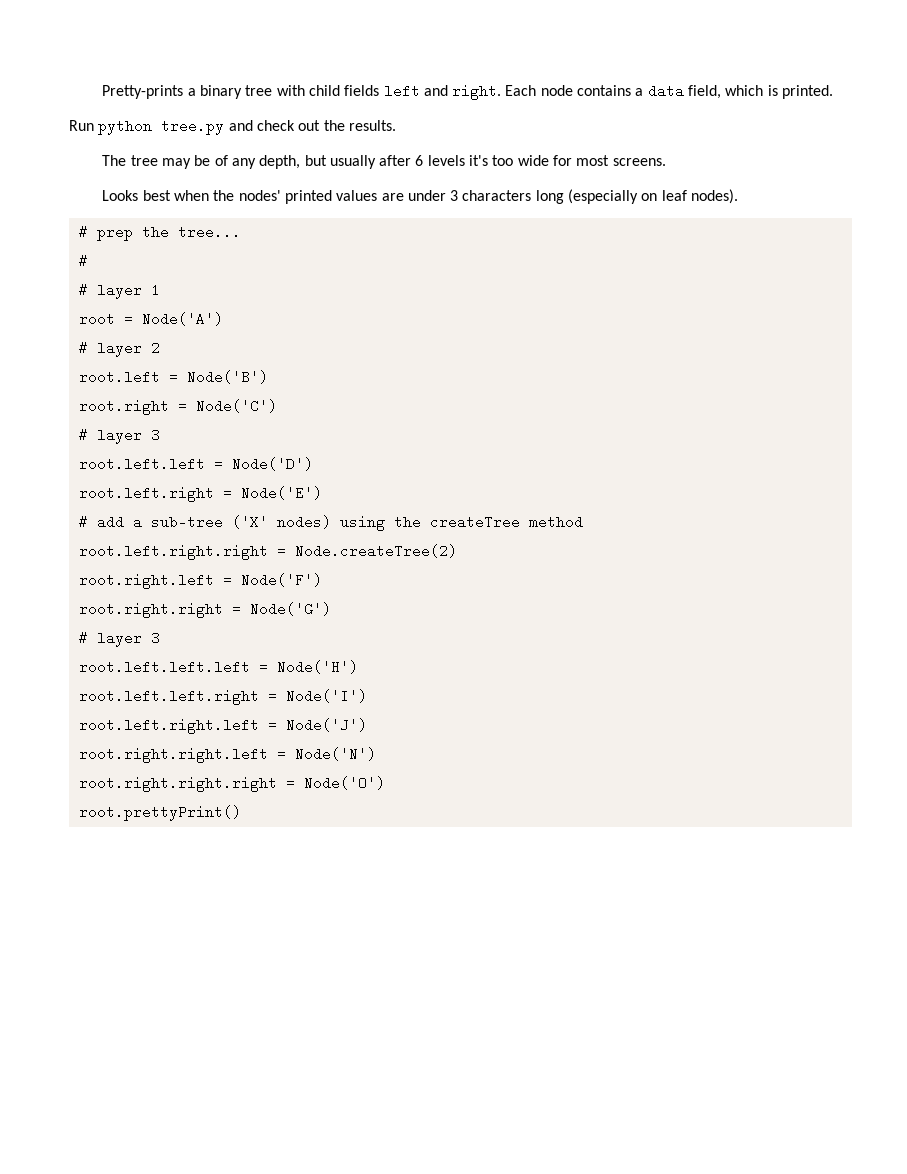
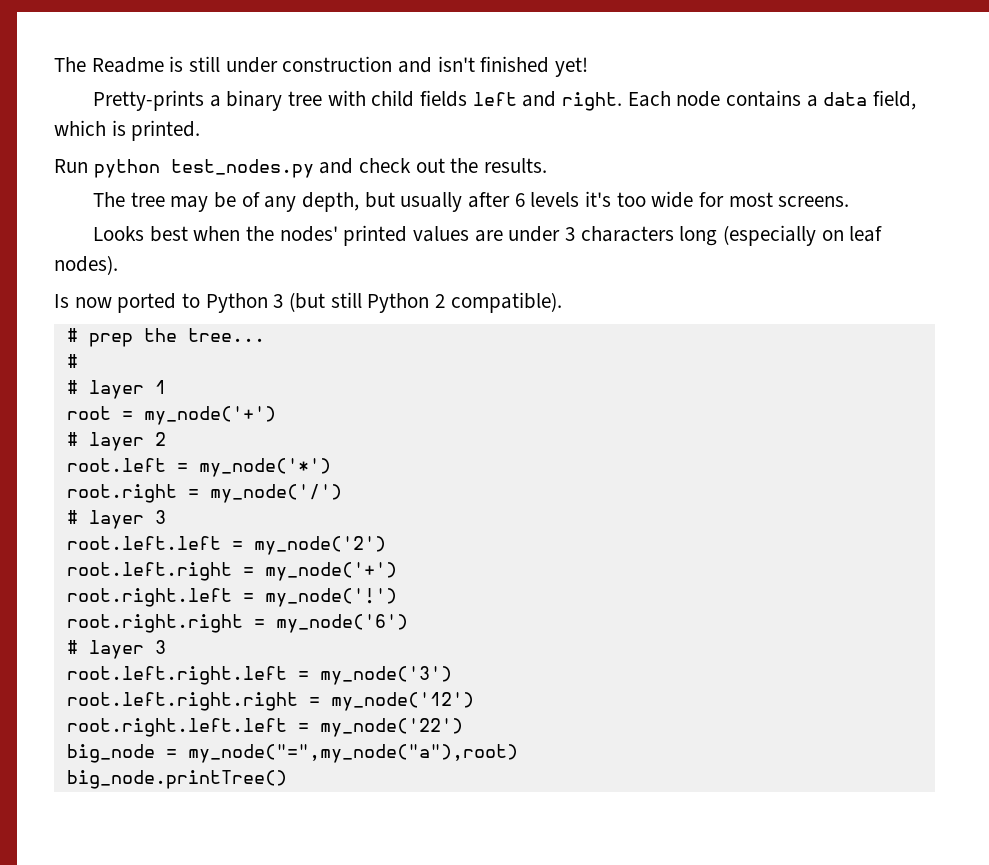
(102, 92) none -> [54,56,589,77] The Readme is still under construction and isn't finished yet! //
[161,119,225,135] tree.py -> [170,159,314,178] test_nodes.py
(739, 196) none -> [54,292,562,313] // Is now ported to Python 3 (but still Python 2 compatible).
[141,312,223,326] Node('A') -> [143,406,276,425] my_node('+')
[186,370,268,384] Node('B') -> [198,458,331,477] my_node('*')
[195,399,277,413] Node('C') -> [209,484,342,503] my_node('/')
[231,457,313,471] Node('D') -> [253,536,386,555] my_node('2')
[240,486,322,500] [78,515,583,531] [78,544,457,560] Node('E') // # add a sub-tree ('X' nodes) using the createTree method // root.left.right.right = Node.createTree(2) -> [264,562,397,581] my_node('+')
[240,573,322,587] Node('F') -> [264,588,397,607] my_node('!')
[249,602,331,616] [78,631,160,647] [78,660,358,674] [78,689,367,705] [78,718,367,734] [78,747,376,763] [78,776,385,792] [78,805,241,821] Node('G') // # layer 3 // root.left.left.left = Node('H') // root.left.left.right = Node('I') // root.left.right.left = Node('J') // root.right.right.left = Node('N') // root.right.right.right = Node('O') // root.prettyPrint() -> [275,614,408,633] [66,640,166,659] [66,666,452,685] [66,692,474,711] [66,718,463,737] [66,744,518,763] [66,770,287,789] my_node('6') // # layer 3 // root.left.right.left = my_node('3') // root.left.right.right = my_node('12') // root.right.left.left = my_node('22') // big_node = my_node("=",my_node("a"),root) // big_node.printTree()

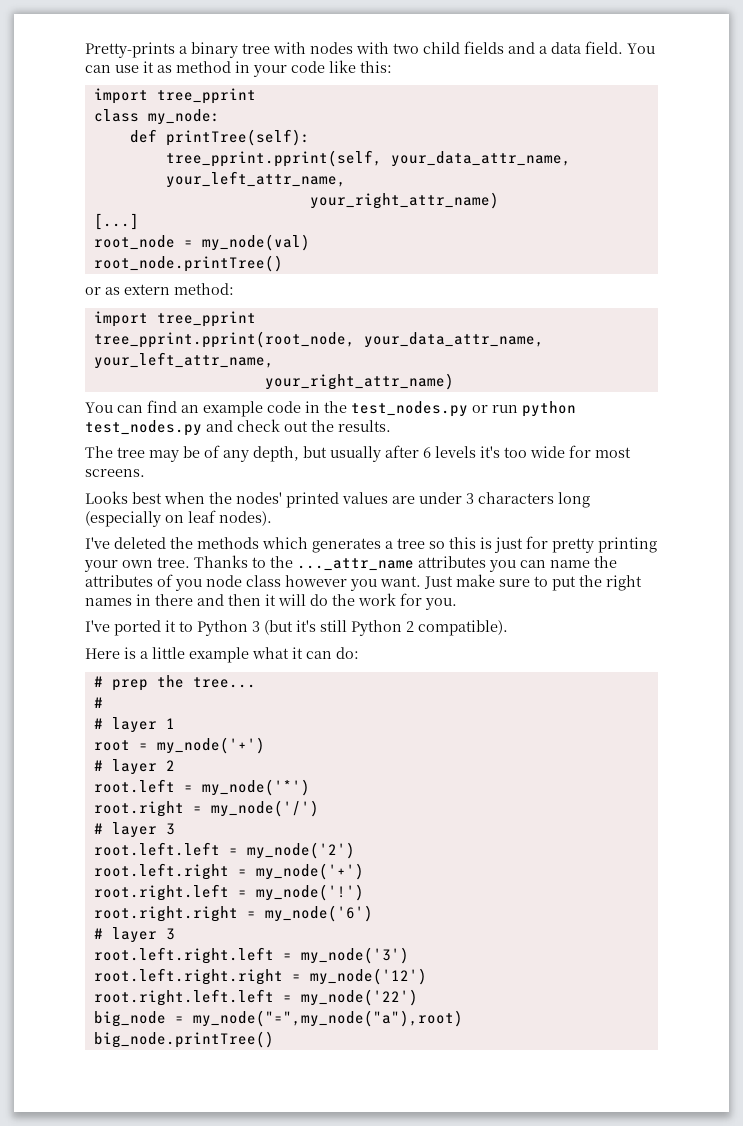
[54,56,589,77] The Readme is still under construction and isn't finished yet! // -> (85, 50) none
[371,90,916,111] [54,120,201,141] [54,159,88,173] child fields left and right. Each node contains a data field, which is printed. // Run -> [310,41,655,54] [85,60,392,77] [93,88,256,104] [93,109,220,125] [129,129,310,146] [165,150,571,167] [165,171,346,188] [309,192,499,209] [93,213,139,230] [93,234,310,251] [93,255,283,272] [85,283,234,295] [93,311,256,327] [93,331,544,348] [93,352,274,369] [264,373,454,390] [85,400,518,417] nodes with two child fields and a data field. You can use it as method in your code like this: // import tree_pprint // class my_node: // def printTree(self): // tree_pprint.pprint(self, your_data_attr_name, your_left_attr_name, // your_right_attr_name) // [...] // root_node = my_node(val) // root_node.printTree() // or as extern method: // import tree_pprint // tree_pprint.pprint(root_node, your_data_attr_name, your_left_attr_name, // your_right_attr_name) // You can find an example code in the test_nodes.py or run
[54,293,177,313] Is now ported -> [85,536,657,553] [84,555,617,572] [85,574,642,591] [85,593,457,610] [85,620,176,636] I've deleted the methods which generates a tree so this is just for pretty printing your own tree. Thanks to the ..._attr_name attributes you can name the attributes of you node class however you want. Just make sure to put the right names in there and then it will do the work for you. // I've ported it
(326, 302) none -> [296,620,316,632] it's
(562, 302) none -> [85,647,359,663] // Here is a little example what it can do:

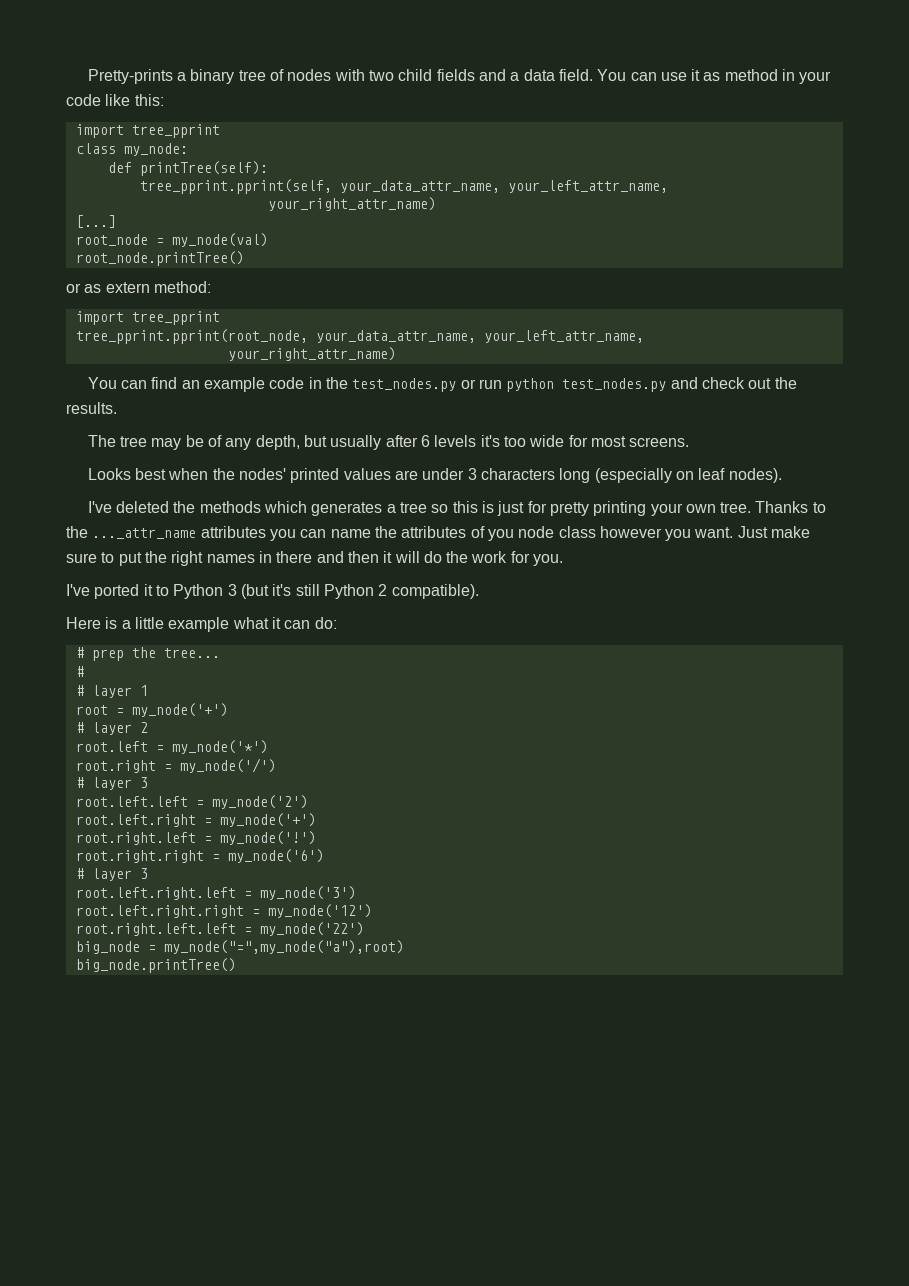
[273,42,306,54] with -> [269,69,284,81] of

